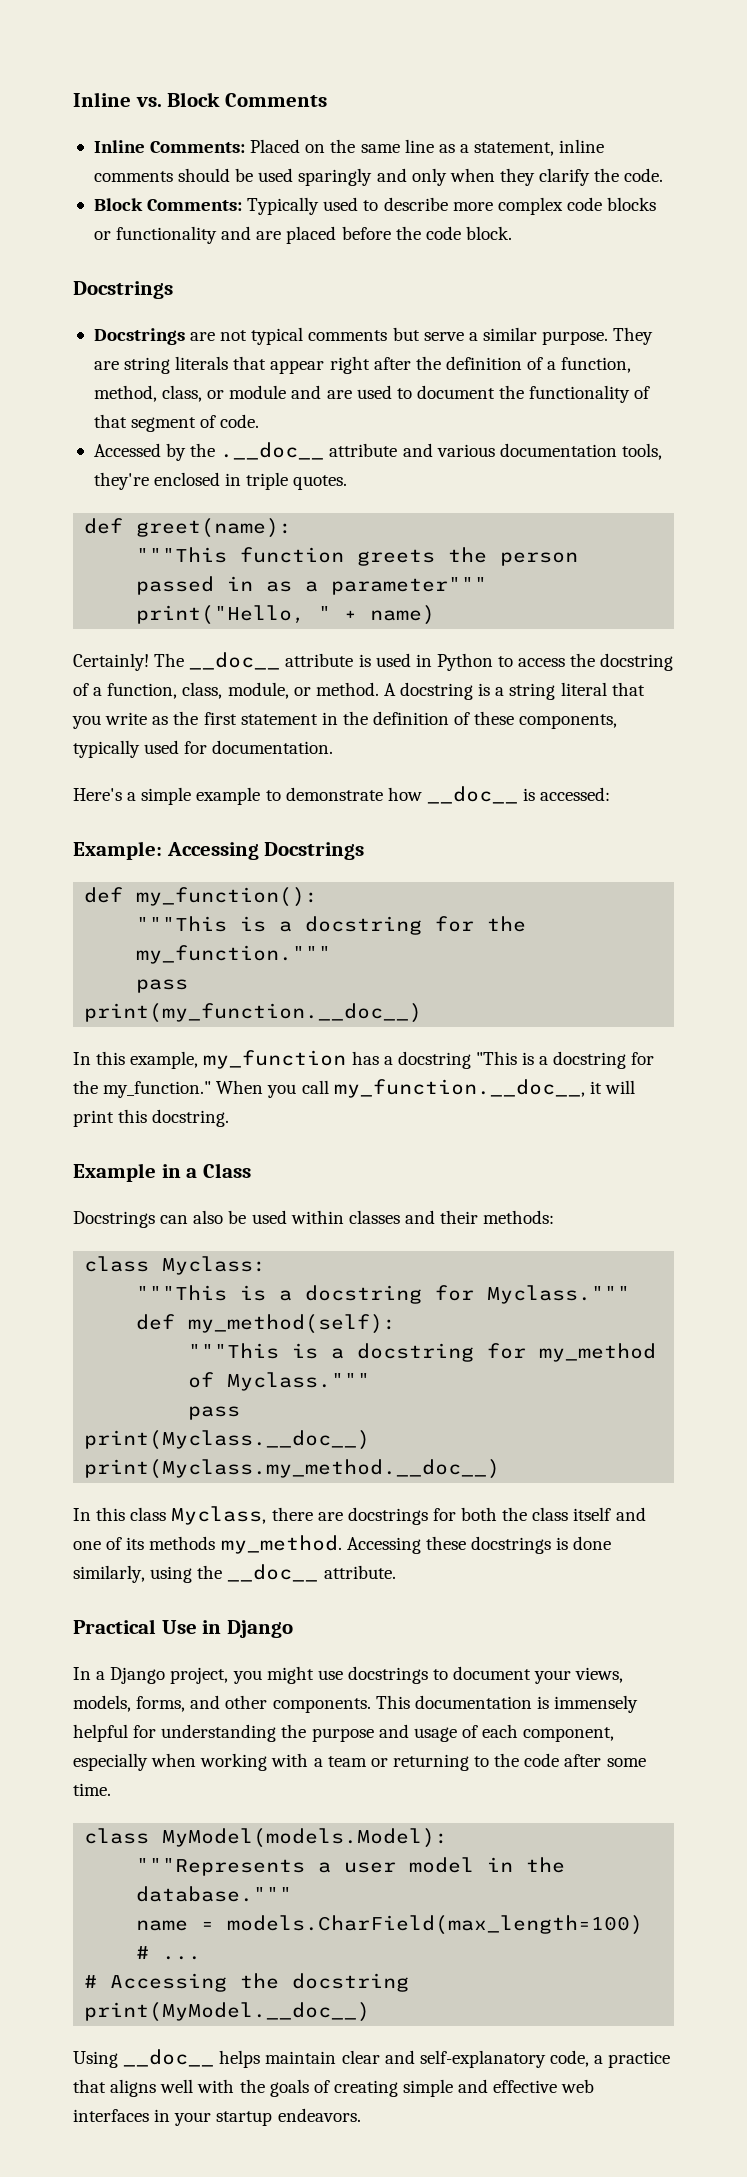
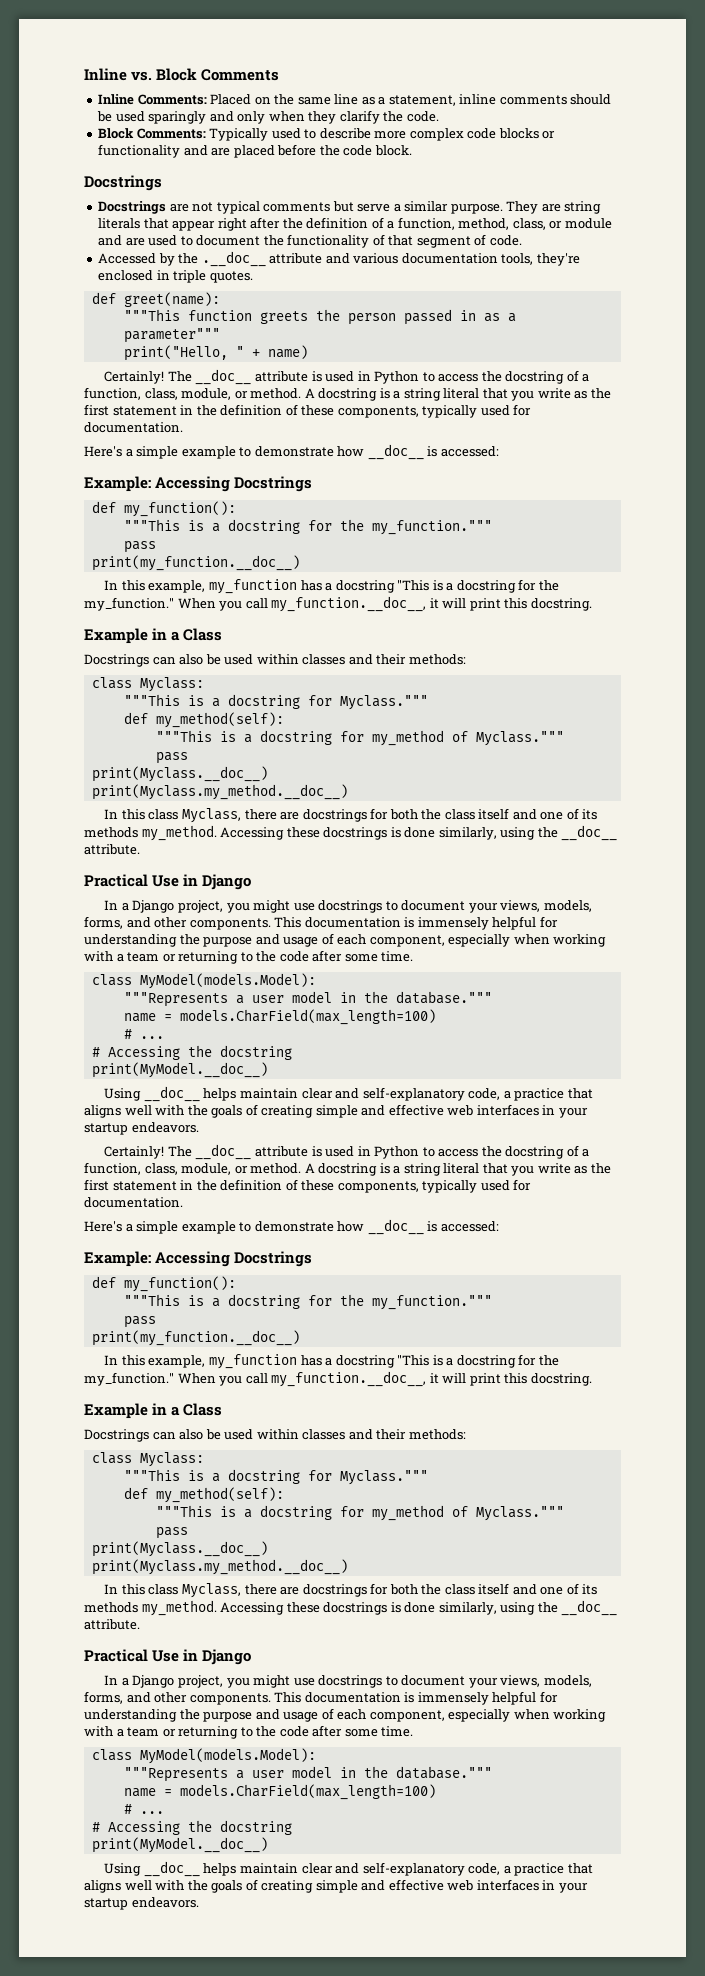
(361, 2115) none -> [104,1144,590,1160] [84,1162,611,1176] [84,1179,532,1193] [84,1197,183,1208] [84,1219,499,1235] [84,1251,313,1267] [91,1276,236,1292] [123,1294,492,1310] [123,1316,156,1328] [91,1330,300,1346] [104,1354,559,1369] [84,1371,592,1387] [84,1403,223,1419] [84,1429,466,1442] [91,1452,204,1467] [123,1469,428,1485] [123,1487,284,1503] [155,1505,564,1521] [155,1527,188,1539] [91,1541,268,1557] [91,1559,348,1575] [104,1583,598,1598] [84,1600,618,1616] [84,1619,140,1630] [84,1649,252,1665] [104,1675,592,1688] [84,1691,558,1705] [84,1708,607,1722] [84,1725,414,1739] [91,1748,316,1764] [123,1766,492,1782] [123,1784,436,1800] [123,1804,164,1814] [91,1820,292,1835] [91,1837,268,1853] [104,1861,593,1877] [84,1879,588,1893] [84,1897,199,1910] // Certainly! The __doc__ attribute is used in Python to access the docstring of a function, class, module, or method. A docstring is a string literal that you write as the first statement in the definition of these components, typically used for documentation. // Here's a simple example to demonstrate how __doc__ is accessed: // Example: Accessing Docstrings // def my_function(): // """This is a docstring for the my_function.""" // pass // print(my_function.__doc__) // In this example, my_function has a docstring "This is a docstring for the my_function." When you call my_function.__doc__, it will print this docstring. // Example in a Class // Docstrings can also be used within classes and their methods: // class Myclass: // """This is a docstring for Myclass.""" // def my_method(self): // """This is a docstring for my_method of Myclass.""" // pass // print(Myclass.__doc__) // print(Myclass.my_method.__doc__) // In this class Myclass, there are docstrings for both the class itself and one of its methods my_method. Accessing these docstrings is done similarly, using the __doc__ attribute. // Practical Use in Django // In a Django project, you might use docstrings to document your views, models, forms, and other components. This documentation is immensely helpful for understanding the purpose and usage of each component, especially when working with a team or returning to the code after some time. // class MyModel(models.Model): // """Represents a user model in the database.""" // name = models.CharField(max_length=100) // # ... // # Accessing the docstring // print(MyModel.__doc__) // Using __doc__ helps maintain clear and self-explanatory code, a practice that aligns well with the goals of creating simple and effective web interfaces in your startup endeavors.

